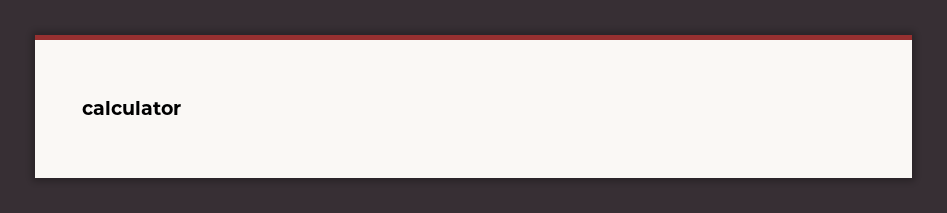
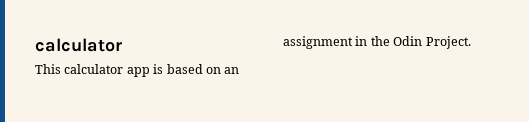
[82,101,181,115] calculator -> [35,38,122,52] [35,64,240,77] [283,36,471,49] calculator // This calculator app is based on an assignment in the Odin Project.

